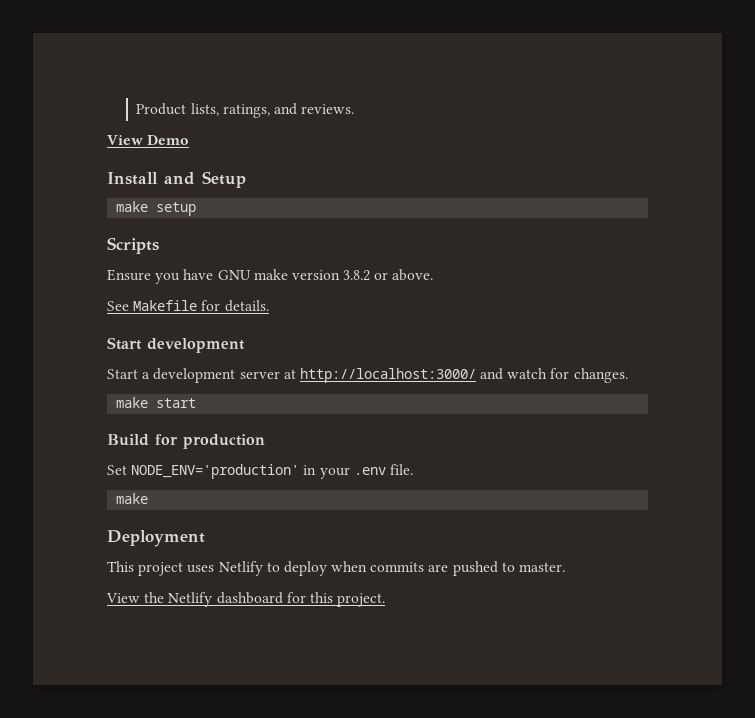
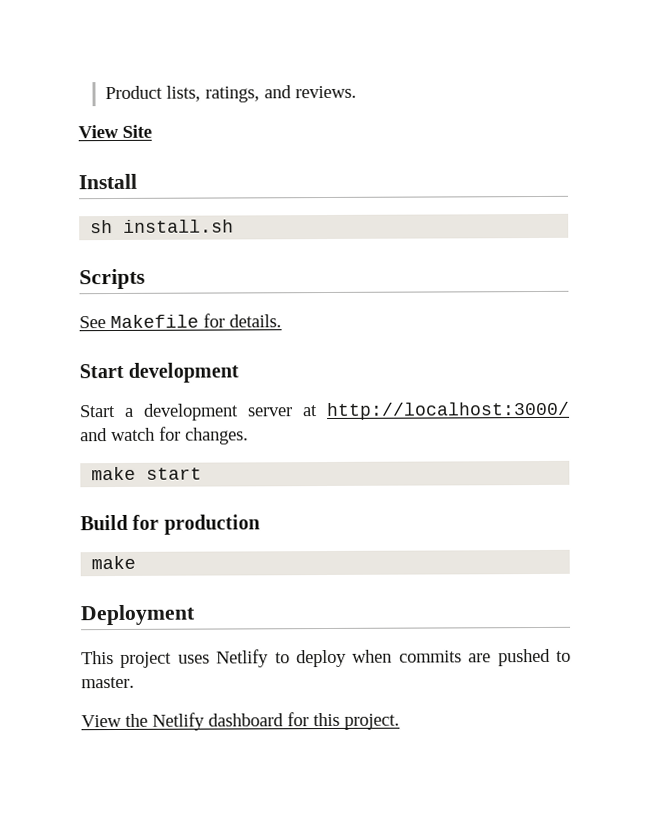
[147,135,190,145] Demo -> [122,124,152,138] Site
[164,171,246,188] [116,201,197,216] [107,237,159,254] [107,269,434,284] and Setup // make setup // Scripts // Ensure you have GNU make version 3.8.2 or above. -> [90,219,235,234] [79,268,145,290] // sh install.sh // Scripts
[107,464,413,479] // Set NODE_ENV='production' in your .env file. -> (260, 524) none

